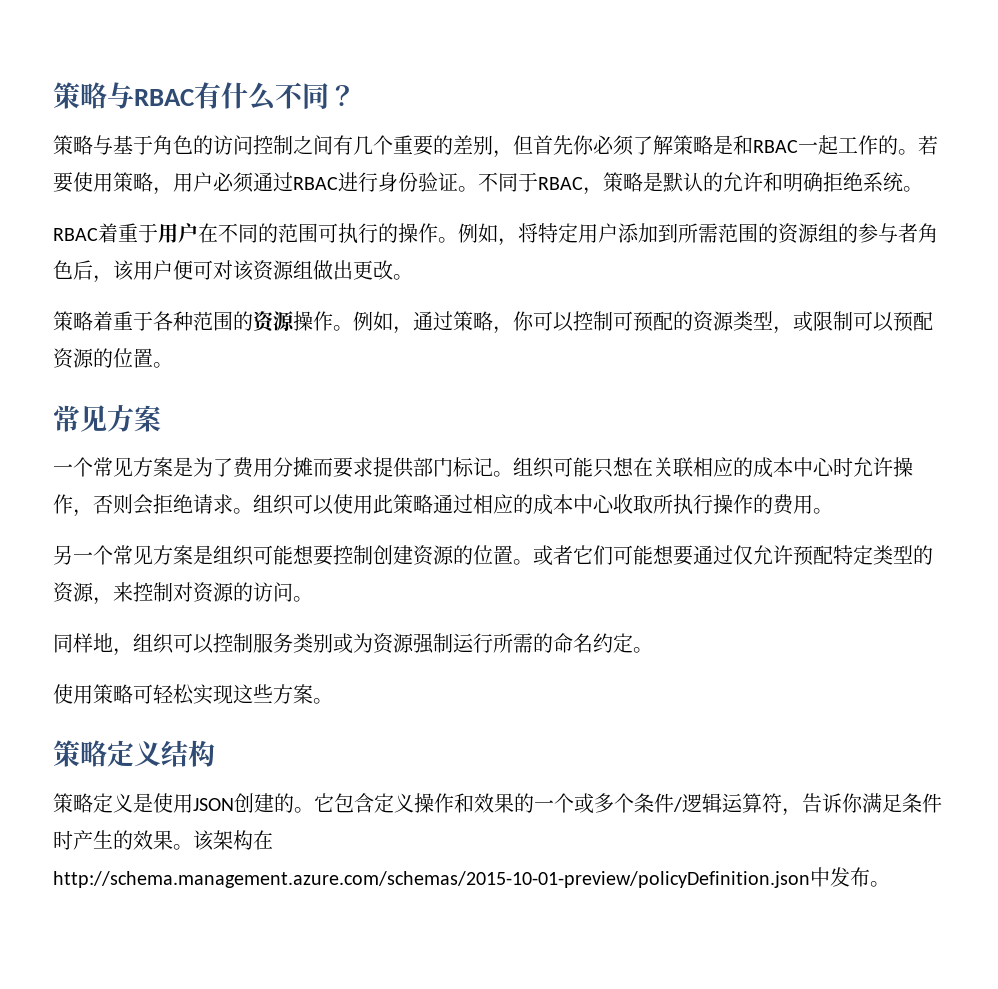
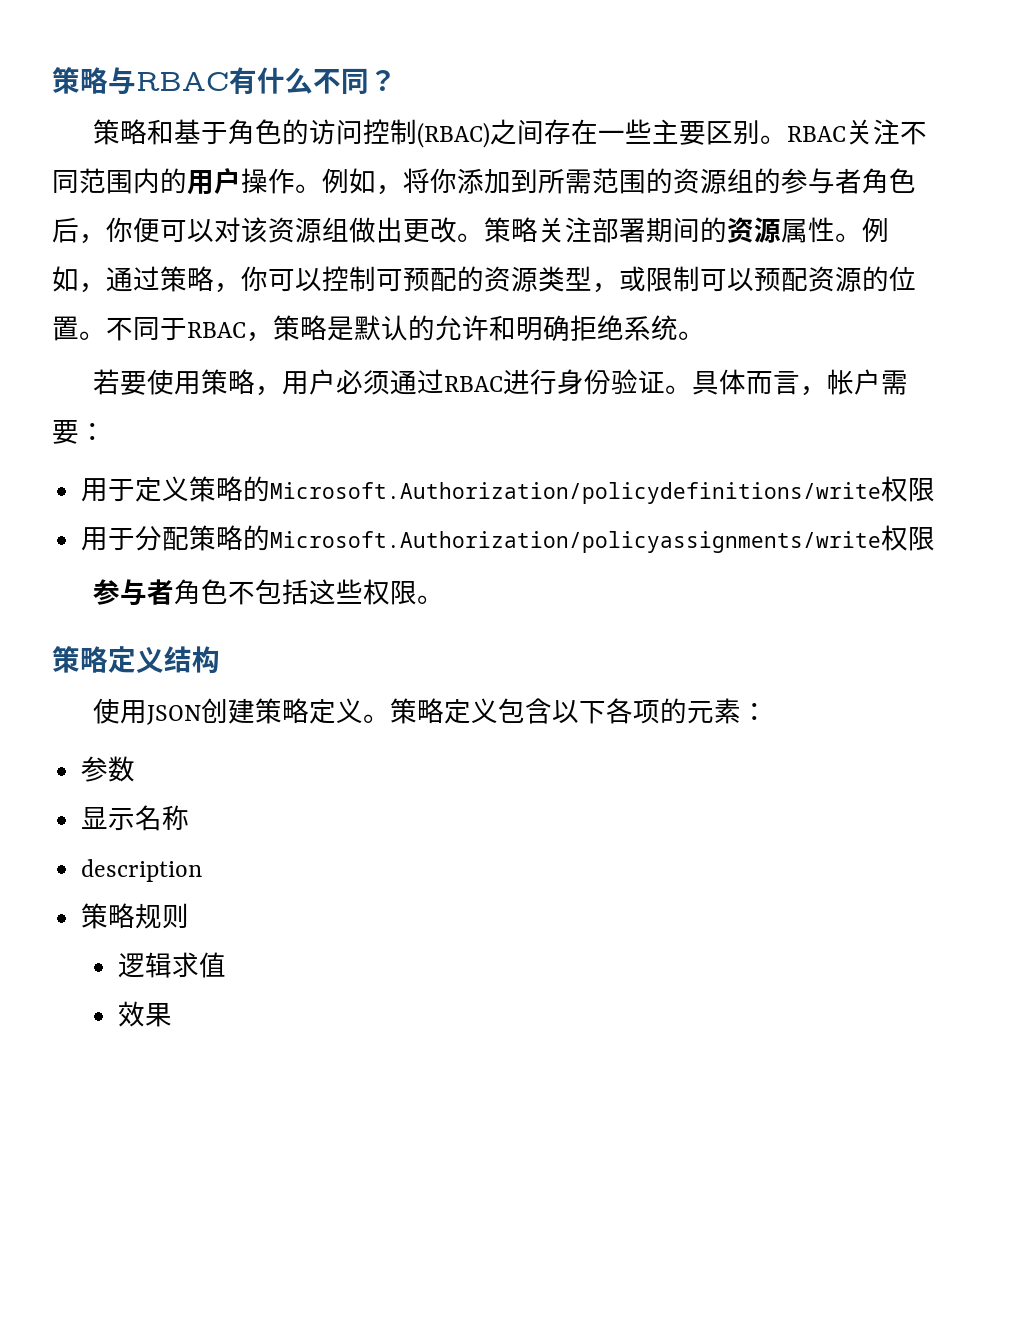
[93,135,113,155] 与 -> [147,119,175,145] 和
[293,135,938,158] [53,172,923,195] [53,223,398,244] 之间有几个重要的差别，但首先你必须了解策略是和RBAC一起工作的。若要使用策略，用户必须通过RBAC进行身份验证。不同于RBAC，策略是默认的允许和明确拒绝系统。 // RBAC着重于用户在不同的范围可执行的 -> [417,119,928,148] [52,168,241,195] (RBAC)之间存在一些主要区别。RBAC关注不同范围内的用户
[538,223,618,243] 特定用户 -> [430,168,457,194] 你
[113,260,213,281] 该用户便可 -> [106,217,214,243] 你便可以
[53,311,333,333] // 策略着重于各种范围的资源操作 -> [484,217,835,243] 策略关注部署期间的资源属性
[53,404,161,432] [53,457,913,478] [53,494,833,517] [53,545,933,566] [53,582,313,605] [53,633,653,656] [53,684,313,705] // 常见方案 // 一个常见方案是为了费用分摊而要求提供部门标记。组织可能只想在关联相应的成本中心时允许操作，否则会拒绝请求。组织可以使用此策略通过相应的成本中心收取所执行操作的费用。 // 另一个常见方案是组织可能想要控制创建资源的位置。或者它们可能想要通过仅允许预配特定类型的资源，来控制对资源的访问。 // 同样地，组织可以控制服务类别或为资源强制运行所需的命名约定。 // 使用策略可轻松实现这些方案 -> [106,315,705,342] [93,369,909,396] [52,420,106,444] [81,476,936,504] [81,525,936,553] [93,579,418,606] 不同于RBAC，策略是默认的允许和明确拒绝系统。 // 若要使用策略，用户必须通过RBAC进行身份验证。具体而言，帐户需要： // 用于定义策略的Microsoft.Authorization/policydefinitions/write权限 // 用于分配策略的Microsoft.Authorization/policyassignments/write权限 // 参与者角色不包括这些权限
[53,793,153,813] 策略定义是 -> (220, 660) none
[274,793,942,816] [53,830,273,851] [53,867,890,888] 的。它包含定义操作和效果的一个或多个条件/逻辑运算符，告诉你满足条件时产生的效果。该架构在http://schema.management.azure.com/schemas/2015-10-01-preview/policyDefinition.json中发布。 -> [255,698,769,724] [81,756,136,782] [81,805,190,831] [81,859,203,882] [81,903,190,929] [117,952,226,978] [117,1001,172,1027] 策略定义。策略定义包含以下各项的元素： // 参数 // 显示名称 // description // 策略规则 // 逻辑求值 // 效果

